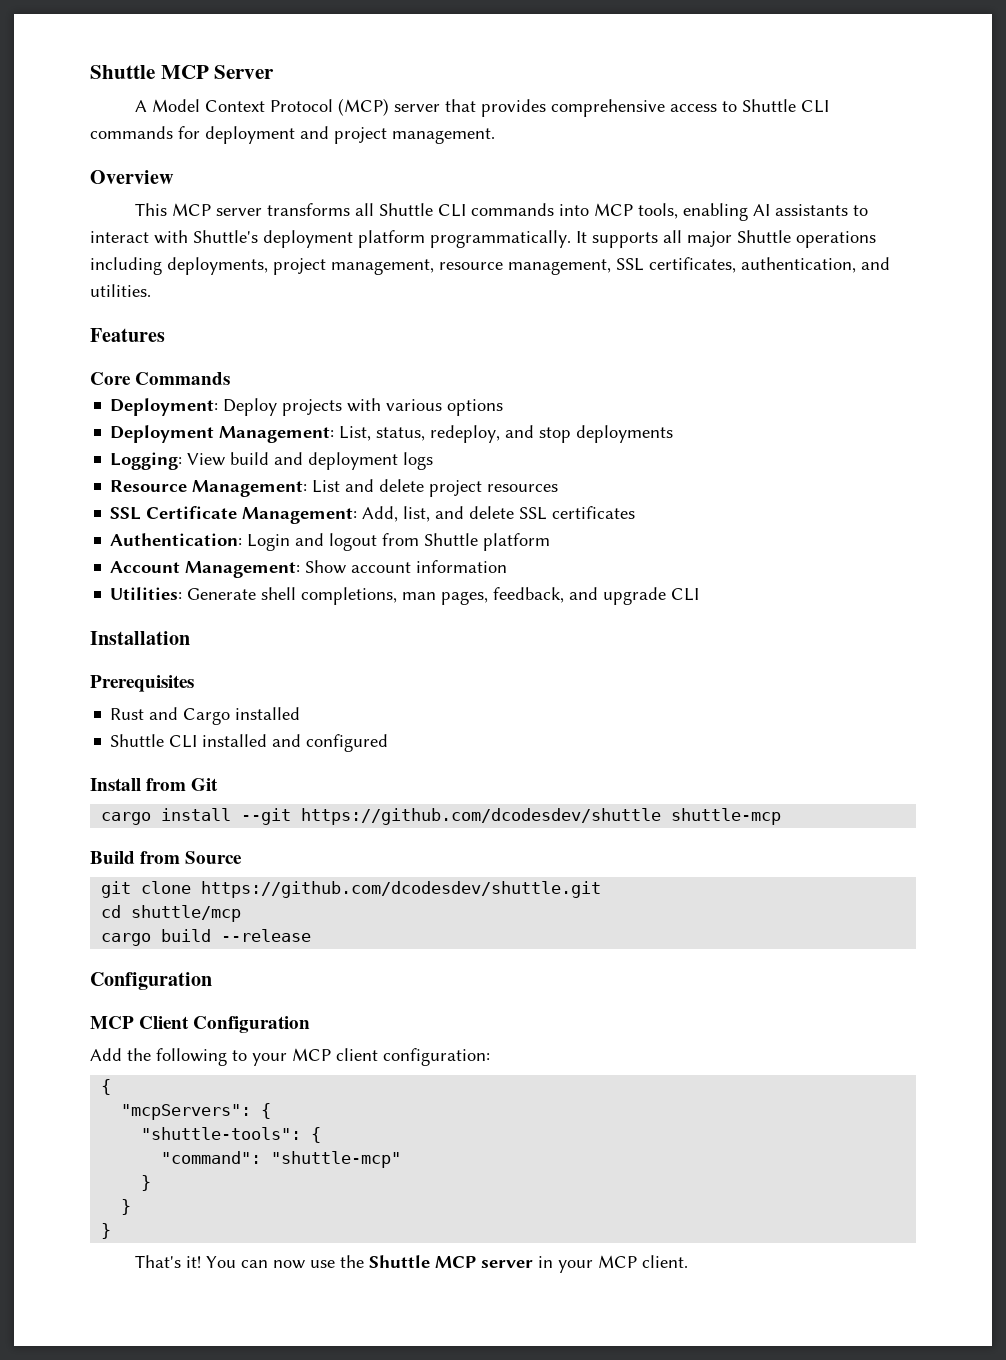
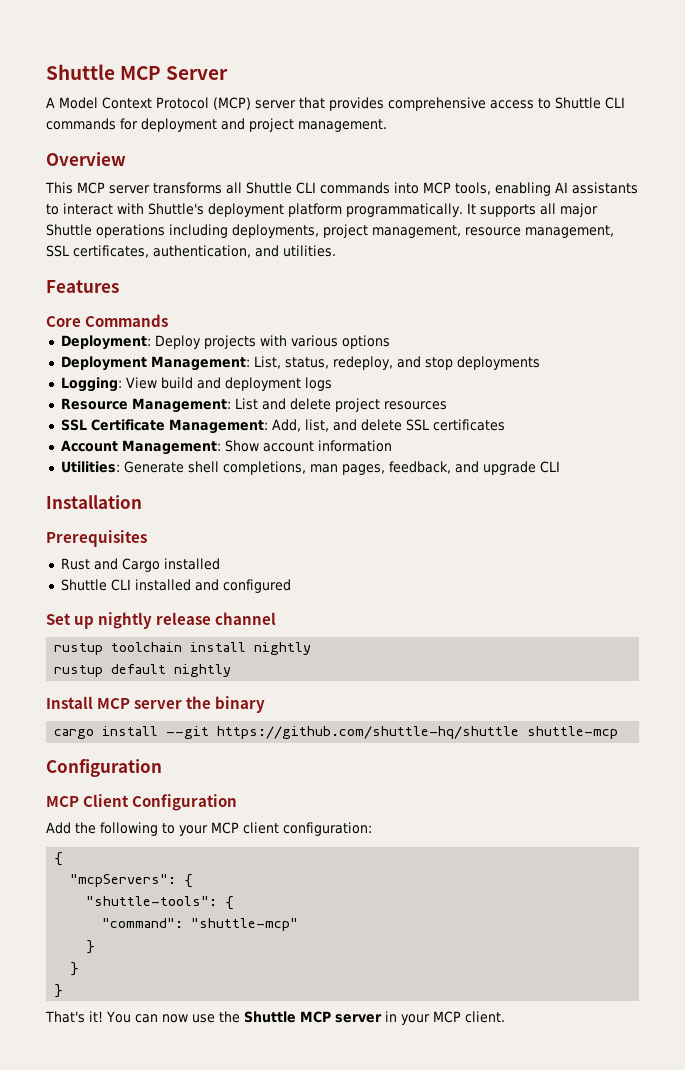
[110,533,551,551] // Authentication: Login and logout from Shuttle platform -> (505, 425) none
[90,778,219,791] Install from Git -> [46,612,277,629] [54,642,312,655] [54,664,232,677] [46,696,266,713] Set up nightly release channel // rustup toolchain install nightly // rustup default nightly // Install MCP server the binary
[301,808,662,825] https://github.com/dcodesdev/shuttle -> [217,726,520,739] https://github.com/shuttle-hq/shuttle
[90,851,243,864] [101,881,602,898] [101,905,242,922] [101,929,312,946] // Build from Source // git clone https://github.com/dcodesdev/shuttle.git // cd shuttle/mcp // cargo build --release -> (619, 732) none

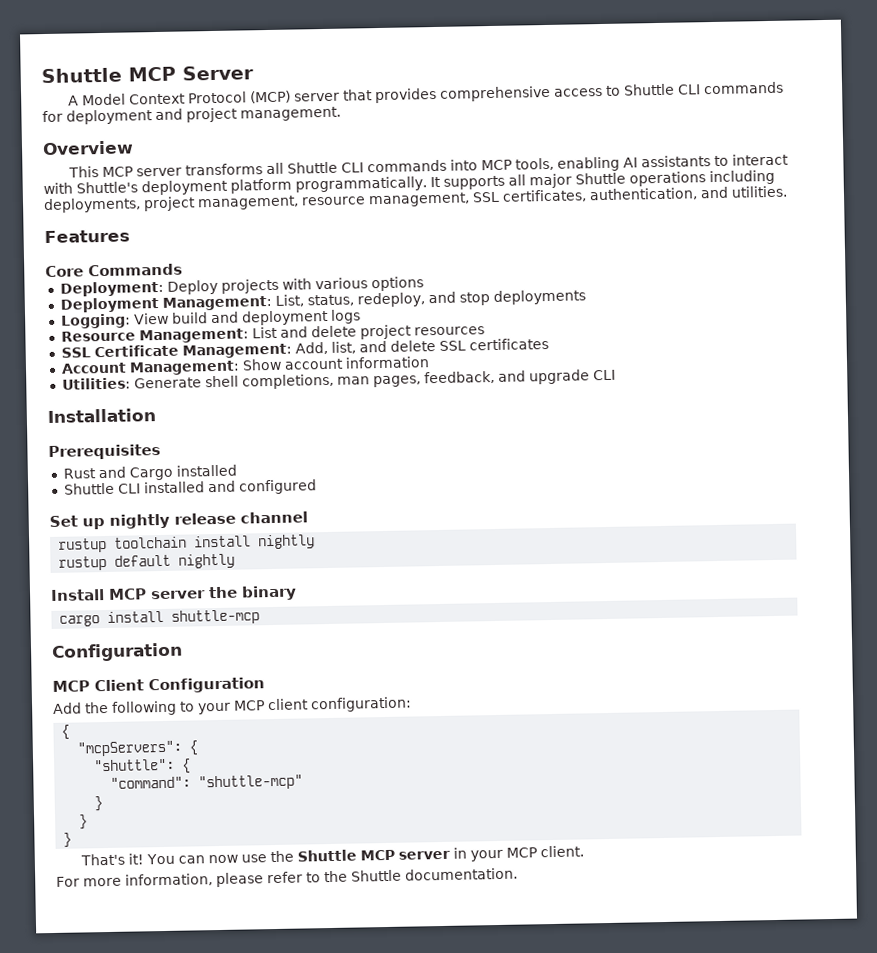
[166,726,520,739] --git https://github.com/shuttle-hq/shuttle -> (165, 616) none
[86,896,218,906] "shuttle-tools": -> [94,758,176,772] "shuttle":
(505, 1017) none -> [56,867,518,888] // For more information, please refer to the Shuttle documentation.

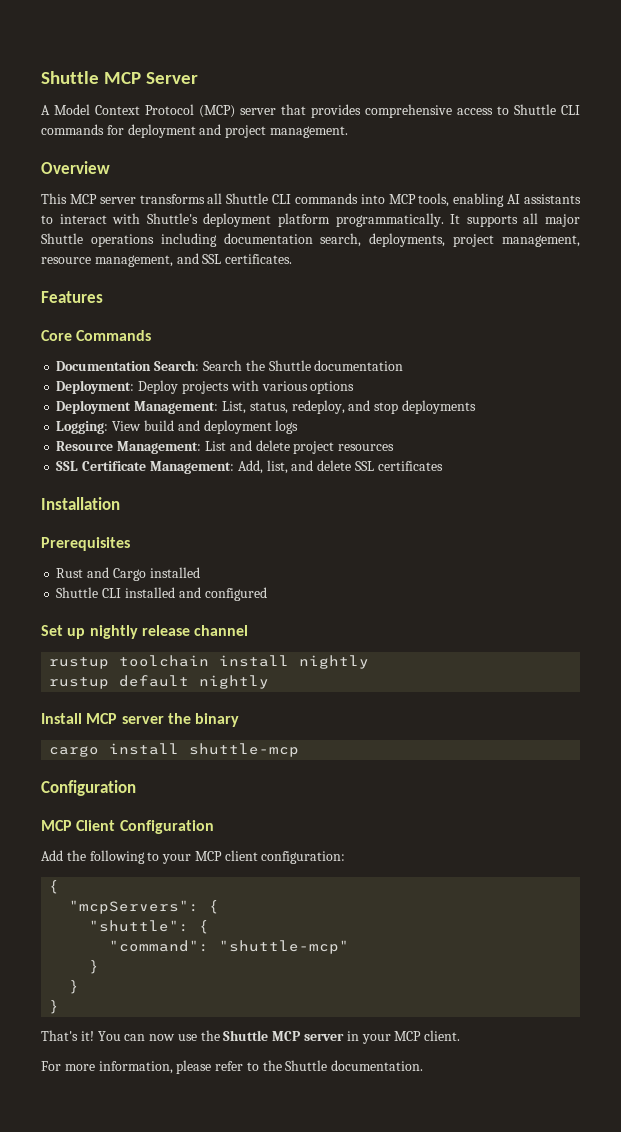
(775, 177) none -> [223,233,362,247] documentation search,
[472,185,788,203] [44,229,130,244] [45,263,183,278] SSL certificates, authentication, and utilities. // Features // Core Commands -> [176,253,293,264] [41,291,103,303] [41,330,152,341] [56,360,404,371] and SSL certificates. // Features // Core Commands // Documentation Search: Search the Shuttle documentation
[60,356,430,376] [61,369,616,390] // Account Management: Show account information // Utilities: Generate shell completions, man pages, feedback, and upgrade CLI -> (443, 466) none

